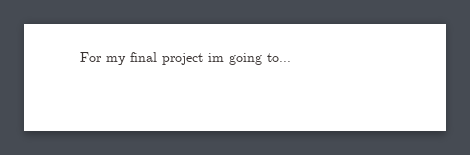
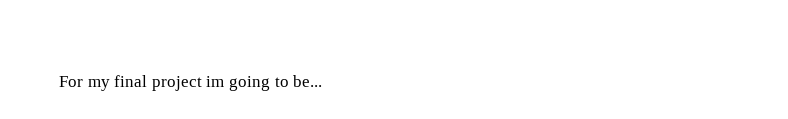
[267,53,291,62] to... -> [274,75,323,87] to be...

